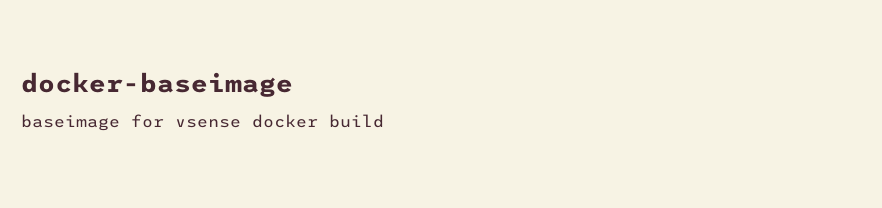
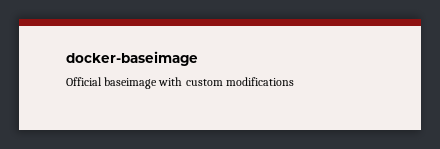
[21,114,384,131] baseimage for vsense docker build -> [66,77,294,89] Official baseimage with custom modifications

